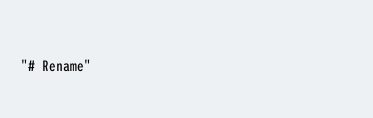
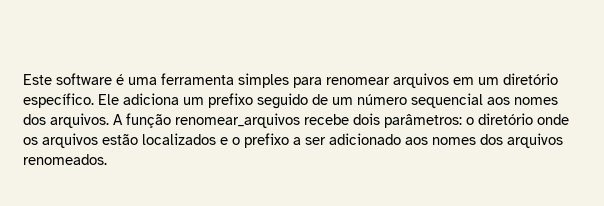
[21,59,91,72] "# Rename" -> [23,73,558,88] [23,93,558,109] [23,113,569,128] [23,133,563,148] [23,154,107,165] Este software é uma ferramenta simples para renomear arquivos em um diretório específico. Ele adiciona um prefixo seguido de um número sequencial aos nomes dos arquivos. A função renomear_arquivos recebe dois parâmetros: o diretório onde os arquivos estão localizados e o prefixo a ser adicionado aos nomes dos arquivos renomeados.

